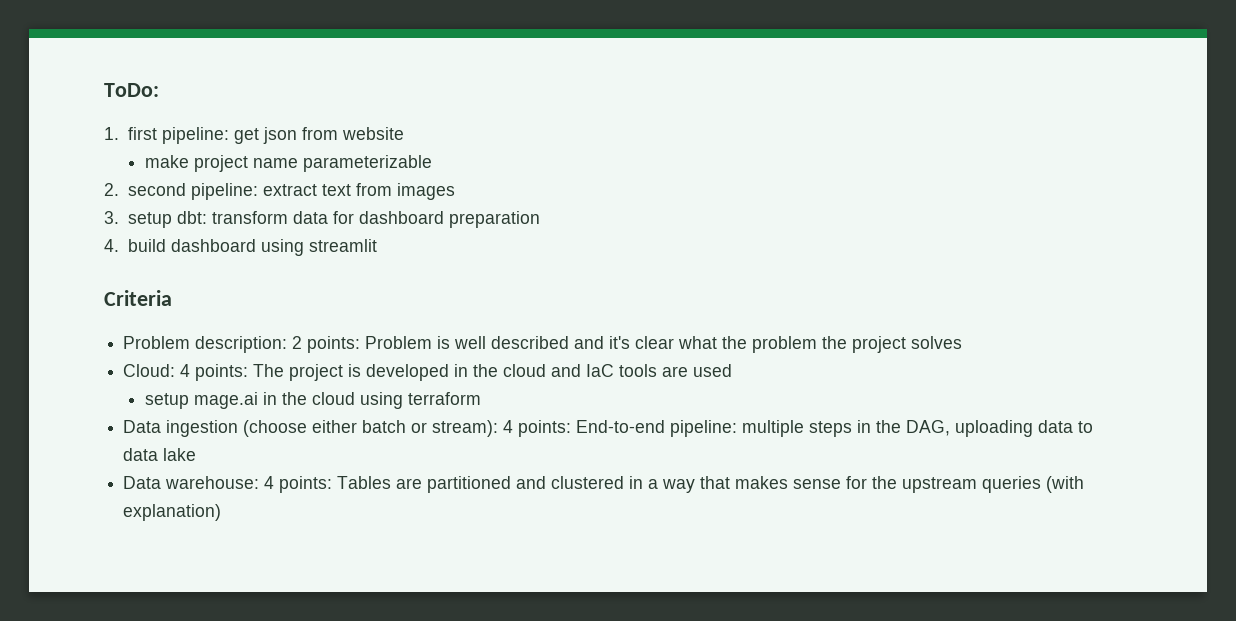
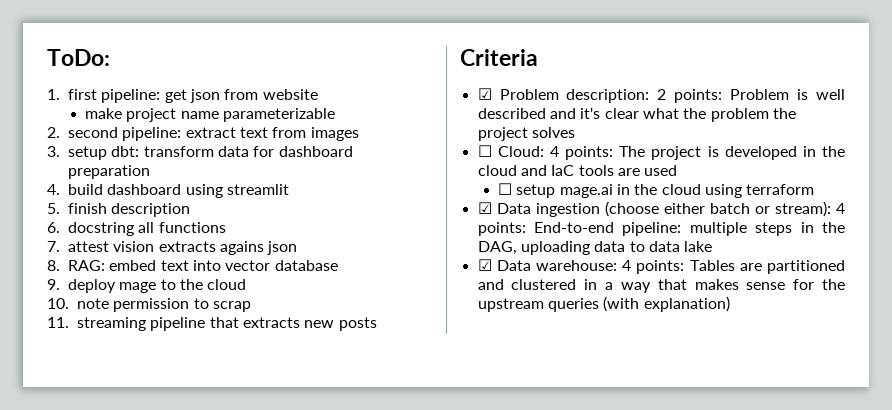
(377, 245) none -> [47,203,191,217] [47,222,226,236] [47,241,298,255] [47,260,338,271] [47,279,247,293] [47,298,251,312] [47,317,377,331] // 5. finish description // 6. docstring all functions // 7. attest vision extracts agains json // 8. RAG: embed text into vector database // 9. deploy mage to the cloud // 10. note permission to scrap // 11. streaming pipeline that extracts new posts
(172, 298) none -> [477,88,492,100] ☑
(963, 342) none -> [477,145,492,157] ☐
(733, 370) none -> [497,183,512,195] ☐
(481, 398) none -> [477,202,492,214] ☑
(197, 454) none -> [477,259,492,271] ☑

